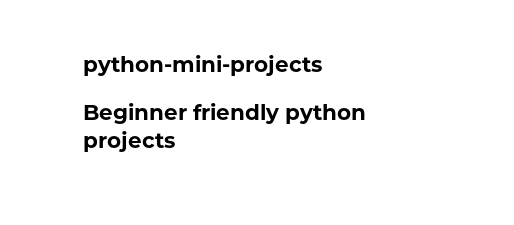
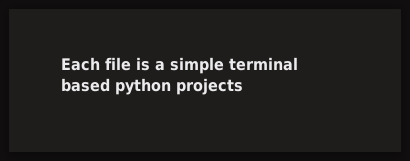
[83,55,322,76] [83,103,280,124] python-mini-projects // Beginner friendly -> [61,57,298,74] [61,78,110,92] Each file is a simple terminal based

